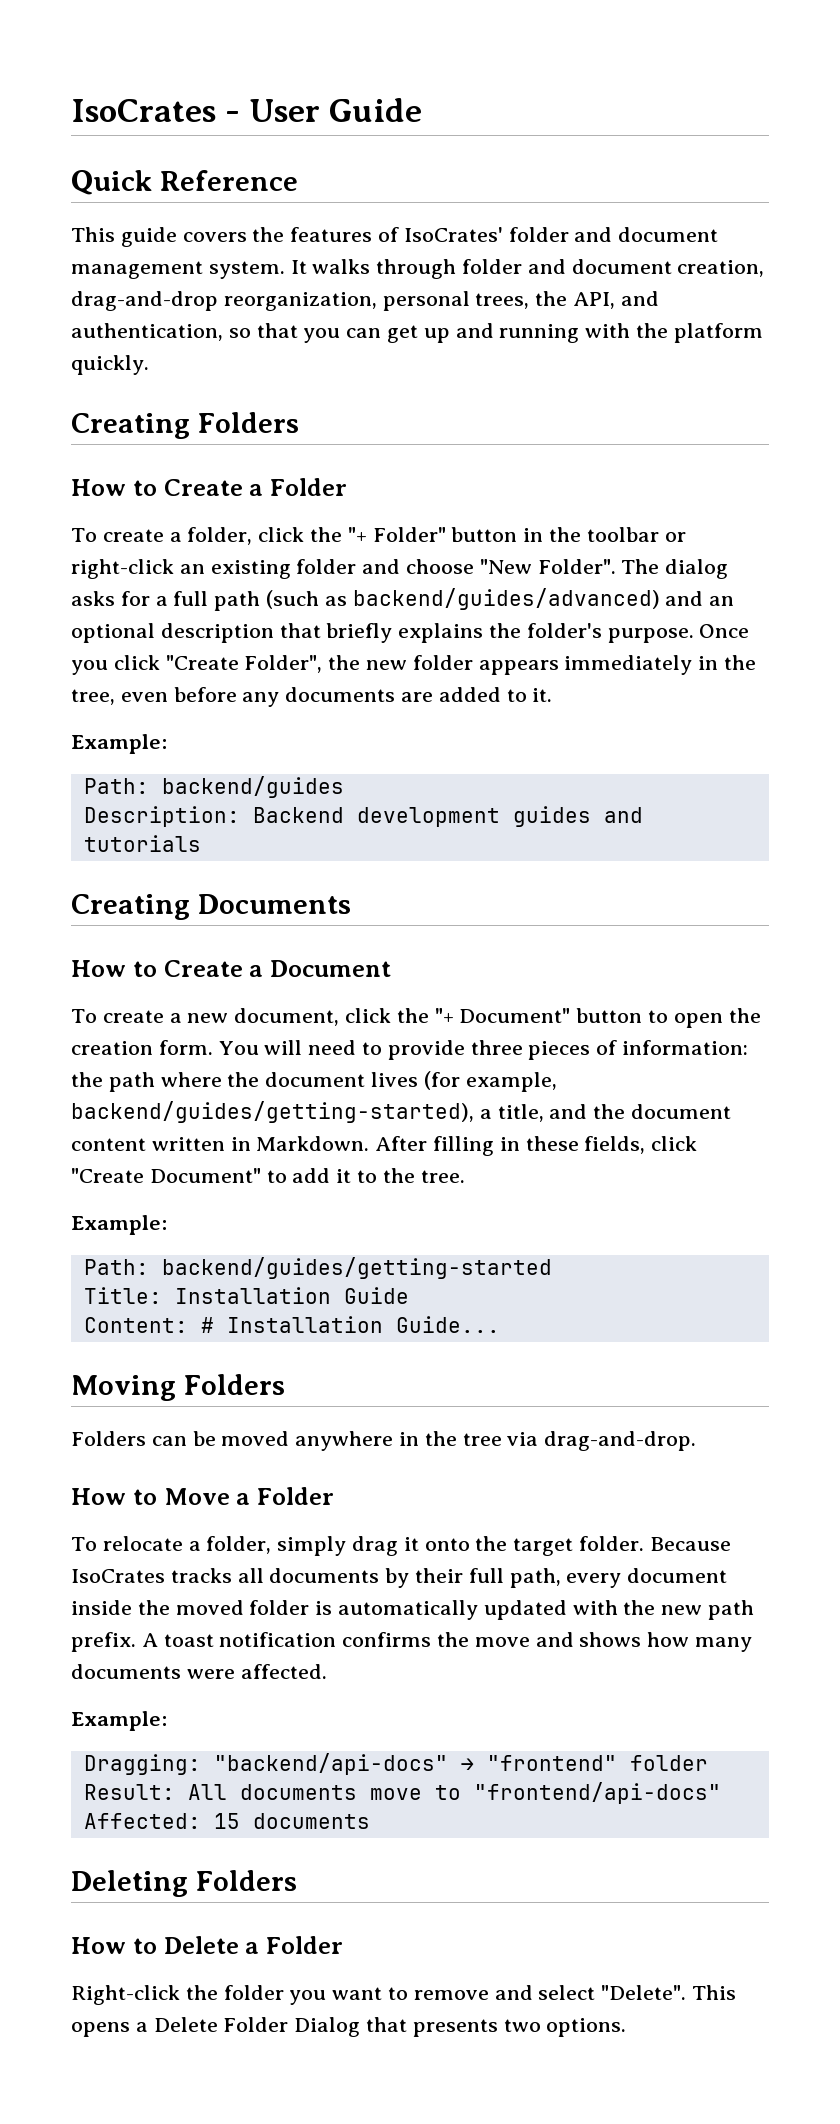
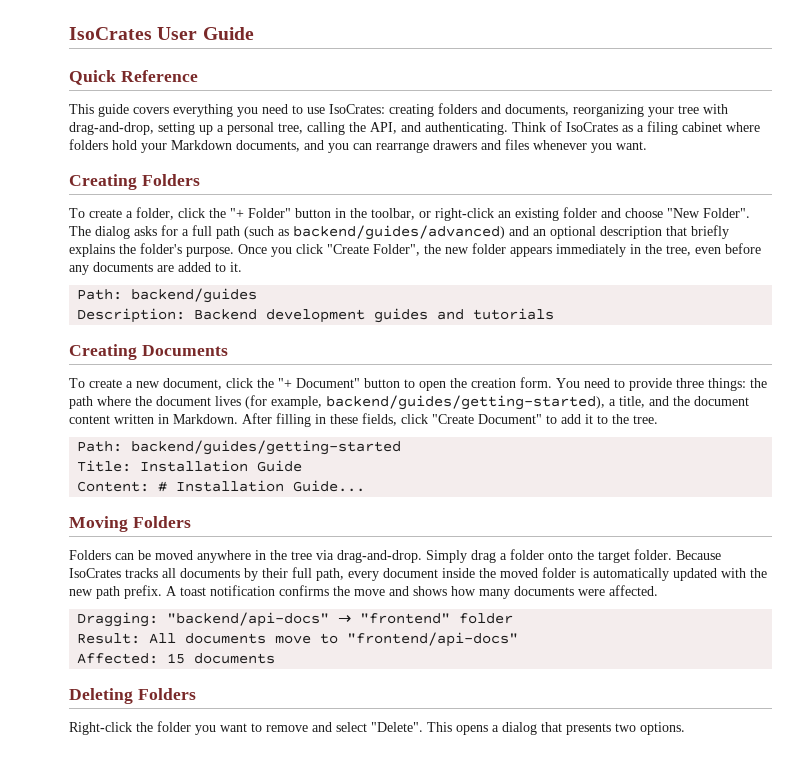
[71,99,241,122] IsoCrates - -> [69,27,152,40] IsoCrates
[252,227,719,242] [71,259,765,279] [71,291,659,311] [71,323,763,343] [71,355,149,375] [71,412,299,439] [71,478,347,496] the features of IsoCrates' folder and document management system. It walks through folder and document creation, drag-and-drop reorganization, personal trees, the API, and authentication, so that you can get up and running with the platform quickly. // Creating Folders // How to Create a Folder -> [173,103,728,117] [69,121,760,135] [69,139,647,153] [69,174,200,190] everything you need to use IsoCrates: creating folders and documents, reorganizing your tree with drag-and-drop, setting up a personal tree, calling the API, and authenticating. Think of IsoCrates as a filing cabinet where folders hold your Markdown documents, and you can rearrange drawers and files whenever you want. // Creating Folders
[586,527,659,542] toolbar -> [371,208,415,220] toolbar,
[71,734,167,754] // Example: -> (242, 267) none
[71,960,391,977] // How to Create a Document -> (228, 350) none
[264,1040,303,1055] will -> (580, 383) none
[528,1040,749,1060] pieces of information: -> [708,378,746,391] things:
[71,1215,167,1235] // Example: -> (658, 419) none
[71,1487,334,1505] [71,1536,419,1556] // How to Move a Folder // To relocate a folder, simply drag it -> [426,549,544,563] Simply drag a folder
[71,1711,167,1731] // Example: -> (658, 590) none
[71,1936,343,1954] // How to Delete a Folder -> (196, 694) none
[153,2017,361,2037] Delete Folder Dialog -> [502,722,537,735] dialog

